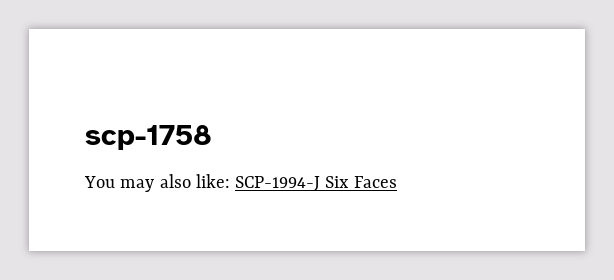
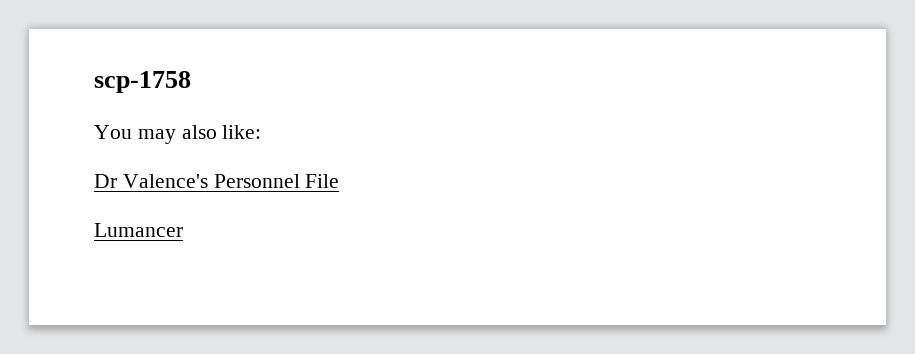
[235,176,397,191] SCP-1994-J Six Faces -> [94,174,340,188] [94,223,183,237] // Dr Valence's Personnel File // Lumancer

